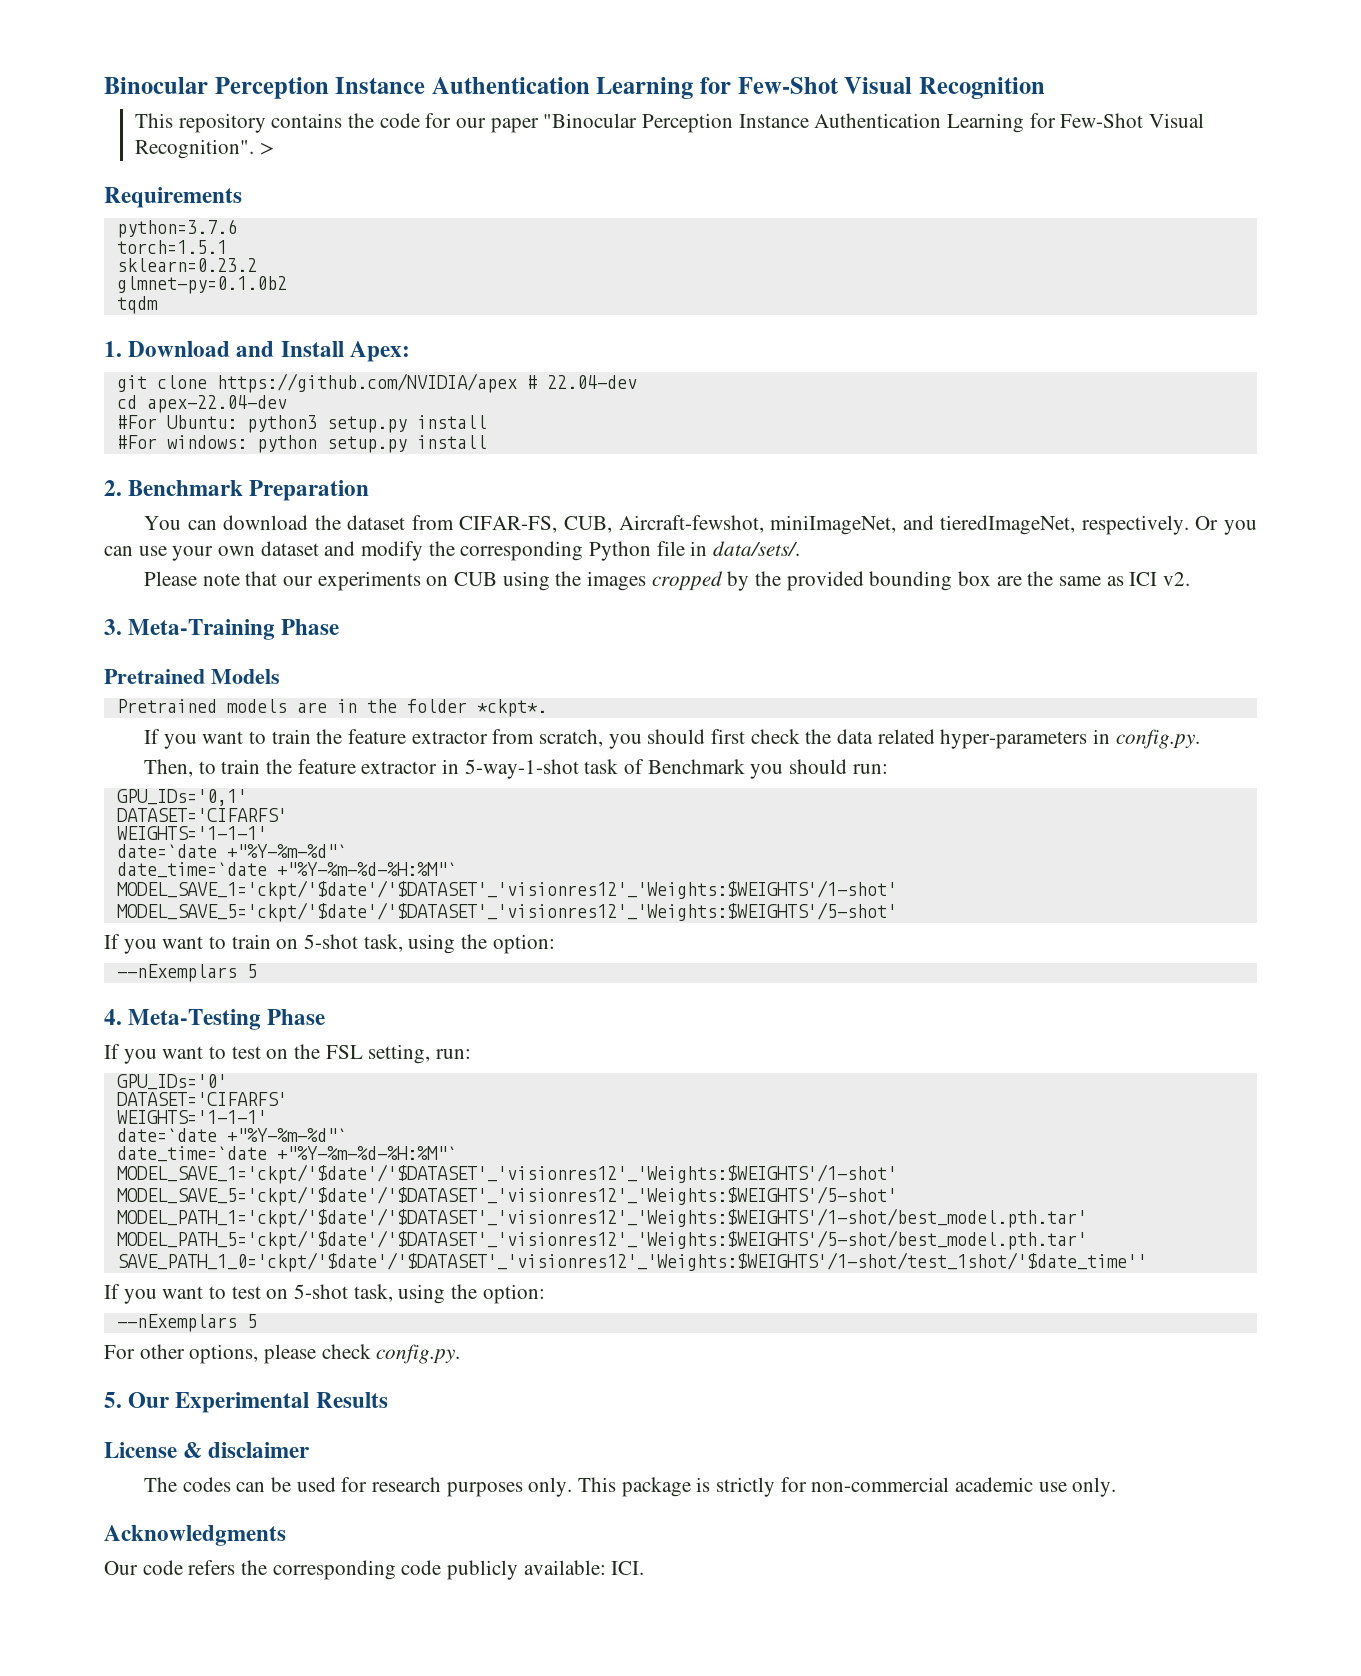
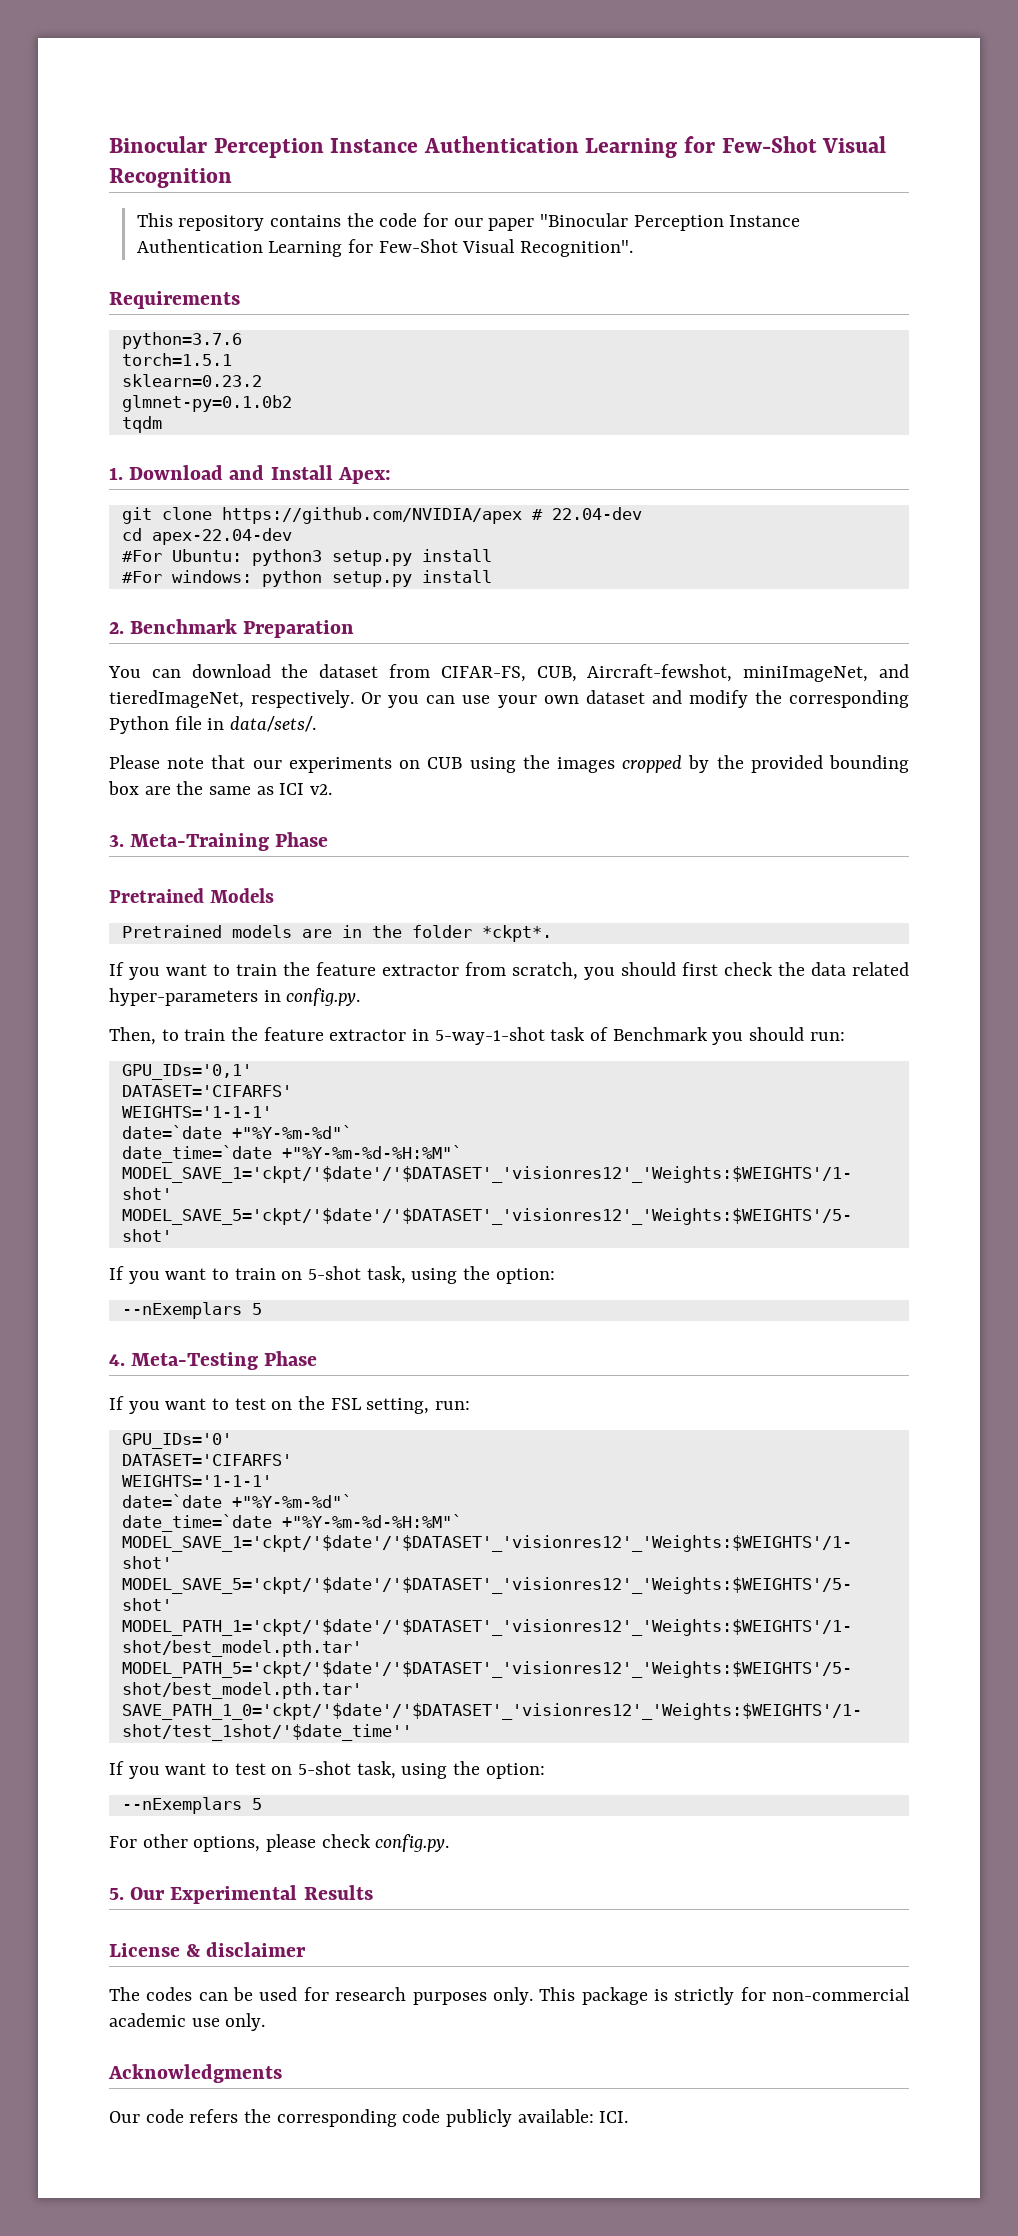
[259,142,274,155] > -> (633, 248) none

